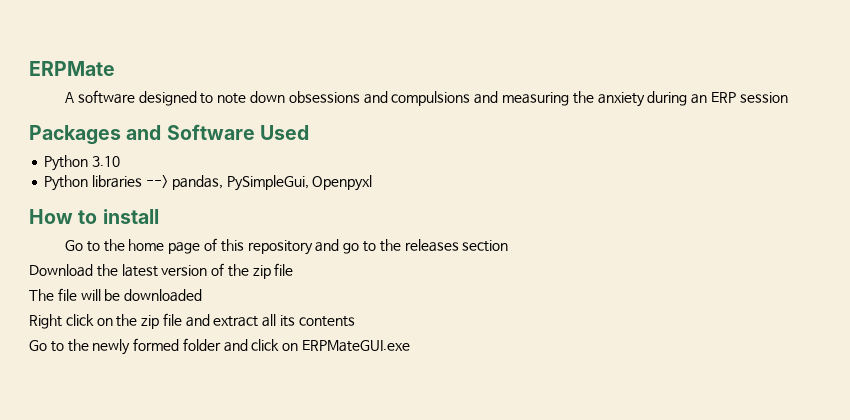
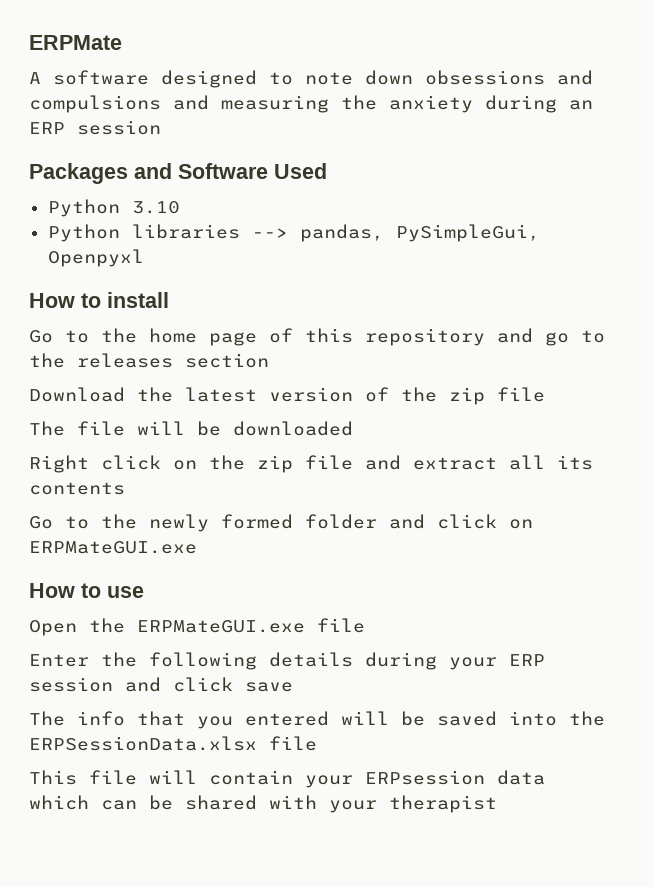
(411, 346) none -> [29,583,144,598] [29,618,365,636] [29,652,545,670] [29,677,293,692] [29,711,605,729] [29,736,317,751] [29,770,545,788] [29,795,497,813] // How to use // Open the ERPMateGUI.exe file // Enter the following details during your ERP session and click save // The info that you entered will be saved into the ERPSessionData.xlsx file // This file will contain your ERPsession data which can be shared with your therapist

